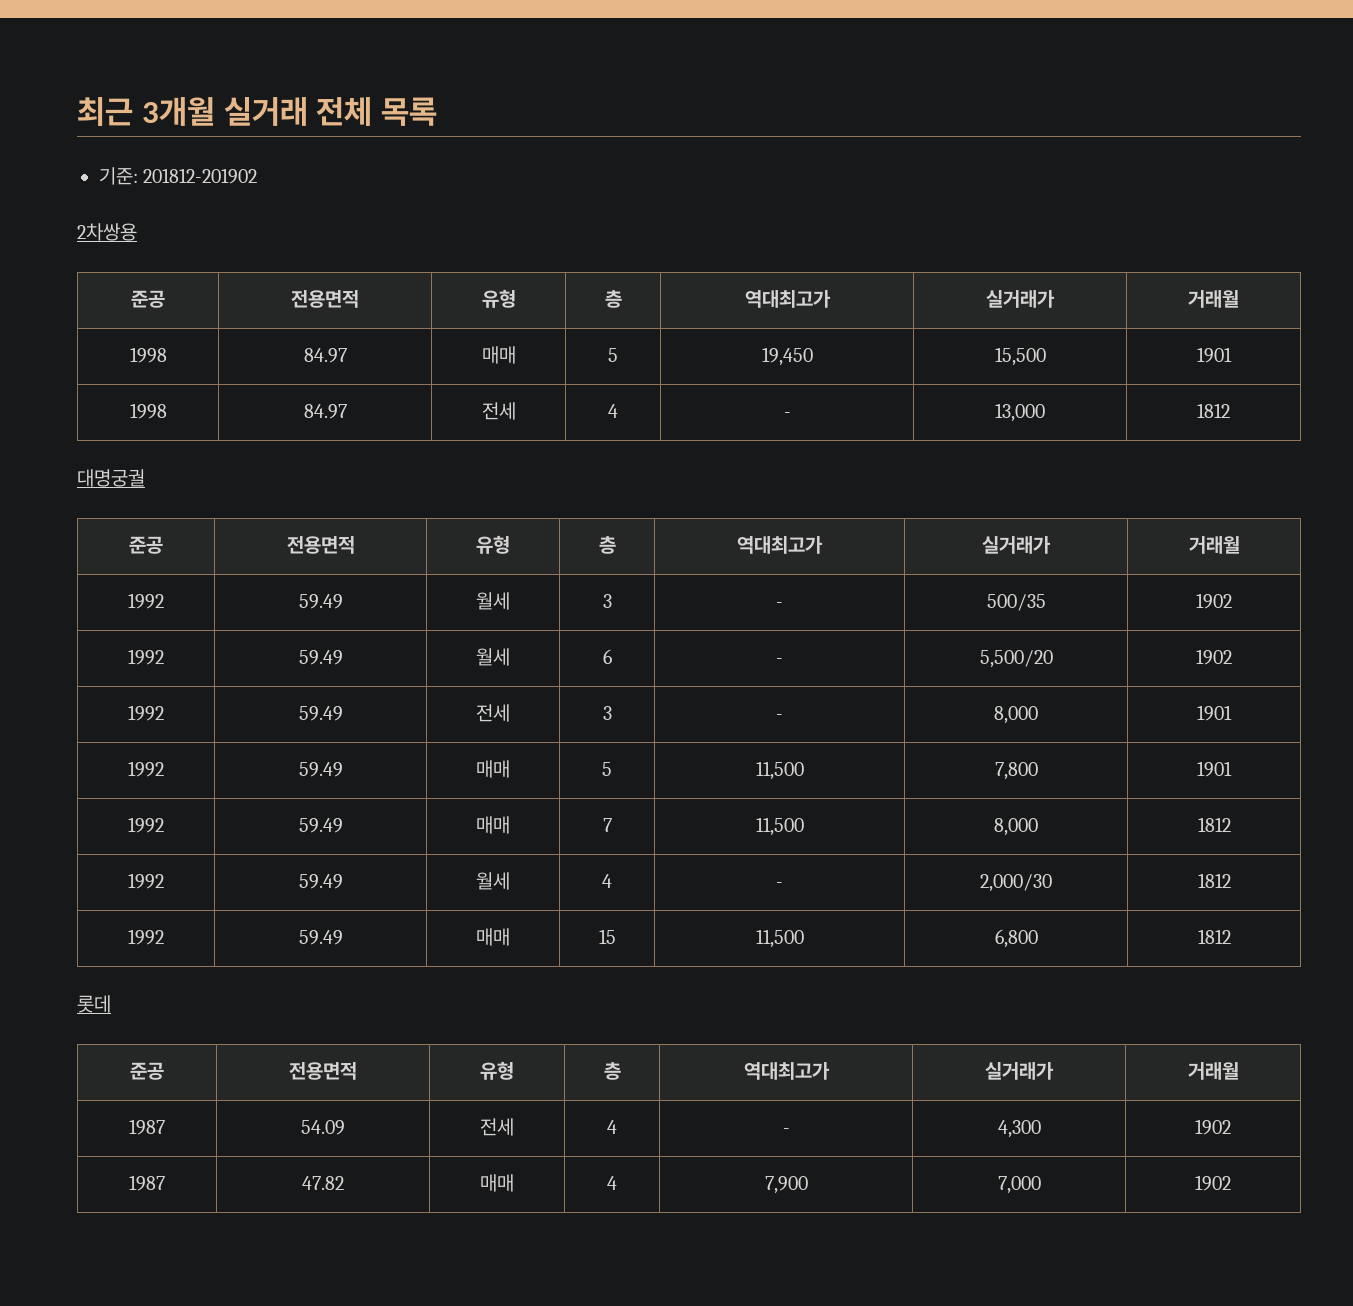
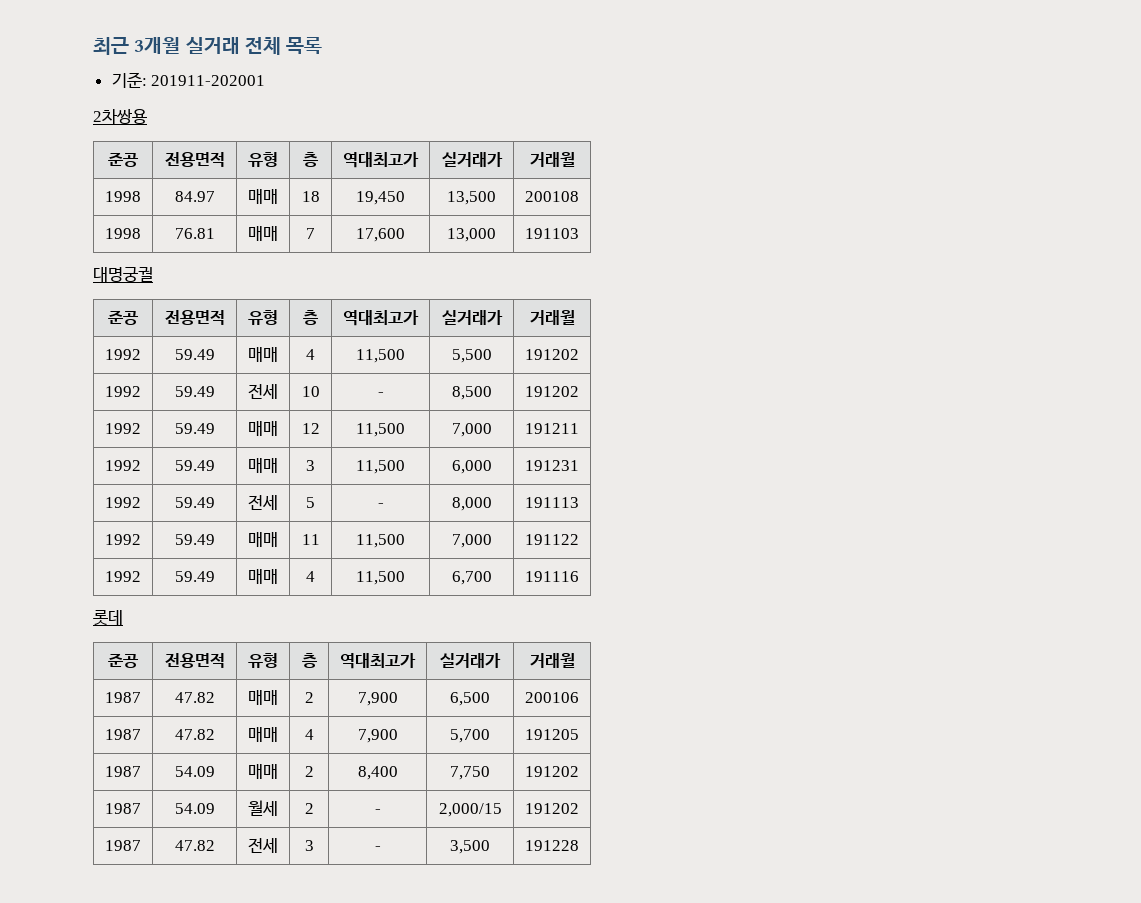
[143,168,258,184] 201812-201902 -> [151,75,266,86] 201911-202001
[608,348,618,362] 5 -> [301,191,320,202] 18
[994,347,1046,366] [1196,347,1232,363] [129,403,167,419] [303,404,347,419] [481,402,516,420] [608,404,618,418] [783,412,791,418] 15,500 | 1901 // 1998 | 84.97 | 전세 | 4 | - -> [447,191,496,205] [525,191,579,202] [105,228,141,239] [174,228,215,239] [248,226,278,241] [306,228,315,239] [356,228,405,242] 13,500 | 200108 // 1998 | 76.81 | 매매 | 7 | 17,600
[1197,403,1230,418] 1812 -> [525,228,579,239] 191103
[475,592,510,610] [602,594,612,608] [776,602,783,608] [986,594,1046,611] [1196,593,1232,609] [128,649,164,665] [298,650,343,665] [475,648,510,666] [602,649,612,664] [776,658,783,664] [979,650,1053,668] [1196,649,1232,665] [128,705,164,721] [298,706,343,721] [475,704,510,722] [602,706,612,720] [776,714,783,720] [994,706,1038,724] [1197,705,1232,721] [128,761,164,777] [298,762,343,777] [475,760,510,778] [602,762,612,776] [755,761,804,780] [994,762,1038,780] [1197,761,1232,777] [128,817,164,833] [298,818,343,833] [475,816,510,834] [602,818,612,832] [755,817,804,836] [994,818,1038,836] [1197,817,1231,832] [128,873,164,889] [298,874,343,889] [475,872,510,890] [602,874,612,888] [776,882,783,888] [980,874,1052,892] [1197,873,1231,888] [128,929,164,945] [298,930,343,945] [475,928,510,946] [598,929,616,944] [755,929,804,948] [994,929,1038,948] [1197,929,1231,944] 월세 | 3 | - | 500/35 | 1902 // 1992 | 59.49 | 월세 | 6 | - | 5,500/20 | 1902 // 1992 | 59.49 | 전세 | 3 | - | 8,000 | 1901 // 1992 | 59.49 | 매매 | 5 | 11,500 | 7,800 | 1901 // 1992 | 59.49 | 매매 | 7 | 11,500 | 8,000 | 1812 // 1992 | 59.49 | 월세 | 4 | - | 2,000/30 | 1812 // 1992 | 59.49 | 매매 | 15 | 11,500 | 6,800 | 1812 -> [248,347,278,362] [306,349,315,360] [356,349,405,363] [451,349,492,363] [525,349,579,360] [105,386,141,397] [174,386,215,397] [248,384,278,399] [301,386,320,397] [377,392,384,397] [451,386,492,400] [525,386,579,397] [105,423,141,434] [174,423,215,434] [248,421,278,436] [301,423,320,434] [356,423,405,437] [451,423,492,437] [525,423,579,434] [105,460,141,471] [174,460,215,471] [248,458,278,473] [306,460,315,471] [356,460,405,474] [451,460,492,474] [525,460,579,471] [105,497,141,508] [174,497,215,508] [248,495,278,510] [306,497,315,508] [377,503,384,508] [451,497,492,511] [525,497,579,508] [105,534,141,545] [174,534,215,545] [248,532,278,547] [301,534,320,545] [356,534,405,548] [451,534,492,548] [525,534,579,545] [105,571,141,582] [174,571,215,582] [248,569,278,584] [306,571,315,582] [356,571,405,585] [451,571,492,585] [525,571,579,582] 매매 | 4 | 11,500 | 5,500 | 191202 // 1992 | 59.49 | 전세 | 10 | - | 8,500 | 191202 // 1992 | 59.49 | 매매 | 12 | 11,500 | 7,000 | 191211 // 1992 | 59.49 | 매매 | 3 | 11,500 | 6,000 | 191231 // 1992 | 59.49 | 전세 | 5 | - | 8,000 | 191113 // 1992 | 59.49 | 매매 | 11 | 11,500 | 7,000 | 191122 // 1992 | 59.49 | 매매 | 4 | 11,500 | 6,700 | 191116
[301,1120,345,1135] [479,1118,514,1136] [607,1120,617,1134] [782,1128,790,1134] [997,1120,1041,1138] [1195,1119,1231,1135] 54.09 | 전세 | 4 | - | 4,300 | 1902 -> [174,692,215,703] [248,690,278,705] [304,692,314,703] [357,692,398,706] [450,692,490,706] [525,692,579,703] 47.82 | 매매 | 2 | 7,900 | 6,500 | 200106
[997,1176,1041,1194] [1195,1175,1231,1191] 7,000 | 1902 -> [450,729,490,743] [525,729,579,740] [105,766,141,777] [174,766,215,777] [248,764,278,779] [304,766,314,777] [357,766,398,780] [450,766,490,780] [525,766,579,777] [105,803,141,814] [174,803,215,814] [248,800,278,816] [304,803,314,814] [374,809,381,814] [438,803,502,817] [525,803,579,814] [105,840,141,851] [174,840,215,851] [248,838,278,853] [304,840,314,851] [374,846,381,851] [450,840,490,854] [525,840,579,851] 5,700 | 191205 // 1987 | 54.09 | 매매 | 2 | 8,400 | 7,750 | 191202 // 1987 | 54.09 | 월세 | 2 | - | 2,000/15 | 191202 // 1987 | 47.82 | 전세 | 3 | - | 3,500 | 191228

